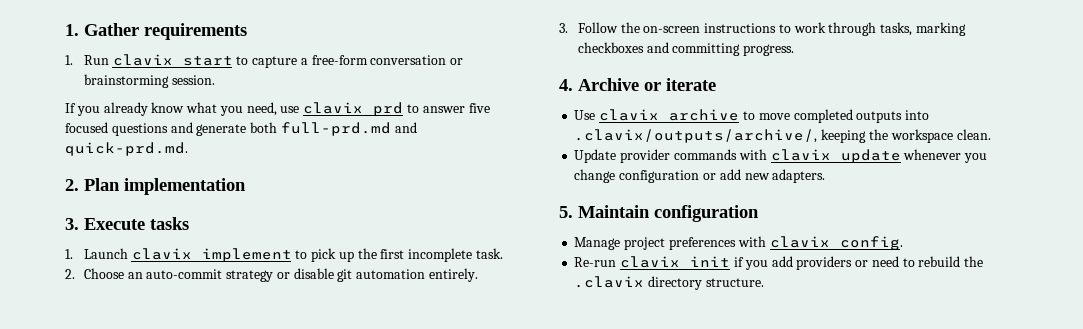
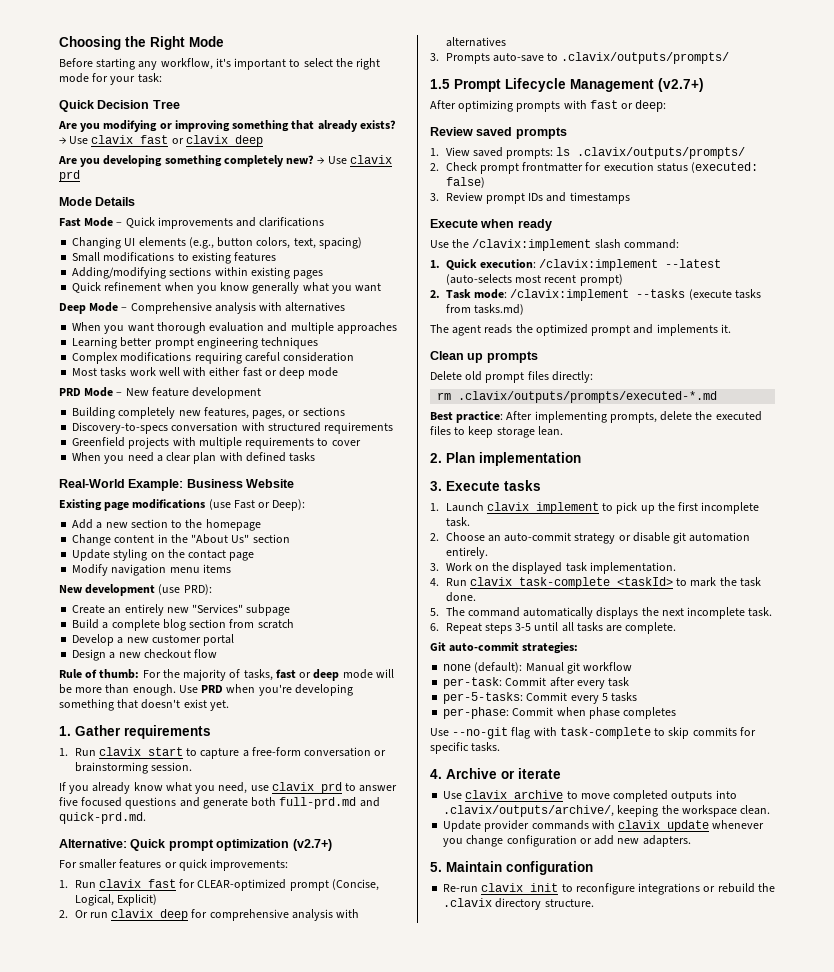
(65, 30) none -> [59,36,224,50] [59,58,381,70] [59,73,162,85] [59,100,180,112] [58,120,396,132] [59,135,263,147] [58,155,392,167] [59,170,80,182] [59,197,136,206] [59,217,325,229] [72,237,362,249] [72,252,277,264] [72,267,324,279] [72,282,382,294] [59,302,346,314] [72,322,397,334] [72,337,319,349] [72,352,355,364] [72,367,339,379] [59,387,262,399] [72,407,345,419] [72,422,394,434] [72,437,361,449] [72,452,316,464] [59,479,295,491] [59,499,306,511] [72,519,261,531] [72,534,290,546] [72,549,255,561] [72,564,231,576] [59,584,212,596] [72,604,291,616] [72,619,294,631] [72,634,235,646] [72,649,218,661] [59,669,394,681] [59,684,353,696] [59,699,229,711] Choosing the Right Mode // Before starting any workflow, it's important to select the right mode for your task: // Quick Decision Tree // Are you modifying or improving something that already exists? → Use clavix fast or clavix deep // Are you developing something completely new? → Use clavix prd // Mode Details // Fast Mode – Quick improvements and clarifications // Changing UI elements (e.g., button colors, text, spacing) // Small modifications to existing features // Adding/modifying sections within existing pages // Quick refinement when you know generally what you want // Deep Mode – Comprehensive analysis with alternatives // When you want thorough evaluation and multiple approaches // Learning better prompt engineering techniques // Complex modifications requiring careful consideration // Most tasks work well with either fast or deep mode // PRD Mode – New feature development // Building completely new features, pages, or sections // Discovery-to-specs conversation with structured requirements // Greenfield projects with multiple requirements to cover // When you need a clear plan with defined tasks // Real-World Example: Business Website // Existing page modifications (use Fast or Deep): // Add a new section to the homepage // Change content in the "About Us" section // Update styling on the contact page // Modify navigation menu items // New development (use PRD): // Create an entirely new "Services" subpage // Build a complete blog section from scratch // Develop a new customer portal // Design a new checkout flow // Rule of thumb: For the majority of tasks, fast or deep mode will be more than enough. Use PRD when you're developing something that doesn't exist yet. //
(188, 149) none -> [59,839,332,851] [59,859,289,871] [59,879,379,891] [74,894,157,906] [59,909,359,921] [445,37,506,47] [430,52,730,64] [430,78,704,92] [430,100,667,112] [430,127,567,139] [430,147,746,159] [430,162,758,174] [445,177,485,188] [430,192,630,204] [430,219,552,231] [430,239,679,251] [430,259,722,271] [446,274,623,286] [430,289,761,301] [446,304,525,315] [430,324,731,336] [430,351,538,363] [430,371,593,383] [437,391,718,403] [430,411,762,423] [430,426,563,438] // Alternative: Quick prompt optimization (v2.7+) // For smaller features or quick improvements: // 1. Run clavix fast for CLEAR-optimized prompt (Concise, Logical, Explicit) // 2. Or run clavix deep for comprehensive analysis with alternatives // 3. Prompts auto-save to .clavix/outputs/prompts/ // 1.5 Prompt Lifecycle Management (v2.7+) // After optimizing prompts with fast or deep: // Review saved prompts // 1. View saved prompts: ls .clavix/outputs/prompts/ // 2. Check prompt frontmatter for execution status (executed: false) // 3. Review prompt IDs and timestamps // Execute when ready // Use the /clavix:implement slash command: // 1. Quick execution: /clavix:implement --latest (auto-selects most recent prompt) // 2. Task mode: /clavix:implement --tasks (execute tasks from tasks.md) // The agent reads the optimized prompt and implements it. // Clean up prompts // Delete old prompt files directly: // rm .clavix/outputs/prompts/executed-*.md // Best practice: After implementing prompts, delete the executed files to keep storage lean.
[577,22,966,36] [577,42,795,56] Follow the on-screen instructions to work through tasks, marking checkboxes and committing progress. -> [445,562,676,574] [430,577,761,589] [445,592,476,602] [430,607,773,619] [430,622,677,634] [430,642,579,654] [443,662,633,674] [443,677,630,689] [443,692,638,704] [443,707,677,719] [430,727,756,739] [430,742,501,754] Work on the displayed task implementation. // 4. Run clavix task-complete <taskId> to mark the task done. // 5. The command automatically displays the next incomplete task. // 6. Repeat steps 3-5 until all tasks are complete. // Git auto-commit strategies: // none (default): Manual git workflow // per-task: Commit after every task // per-5-tasks: Commit every 5 tasks // per-phase: Commit when phase completes // Use --no-git flag with task-complete to skip commits for specific tasks.
[574,236,903,250] [574,256,915,270] Manage project preferences with clavix config. // Re-run clavix init if you add providers or need to -> [443,883,716,895] Re-run clavix init to reconfigure integrations or

